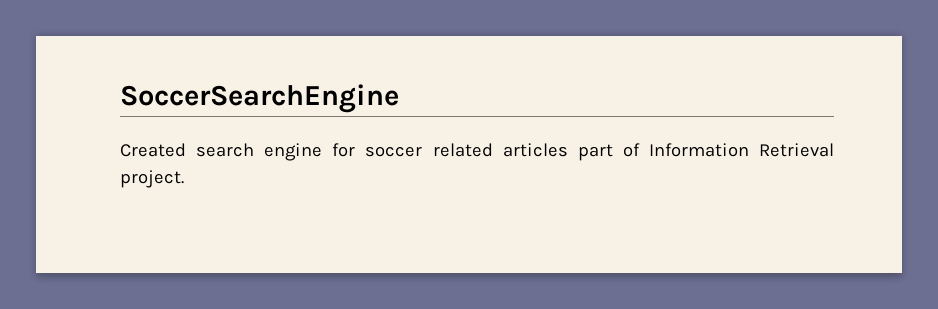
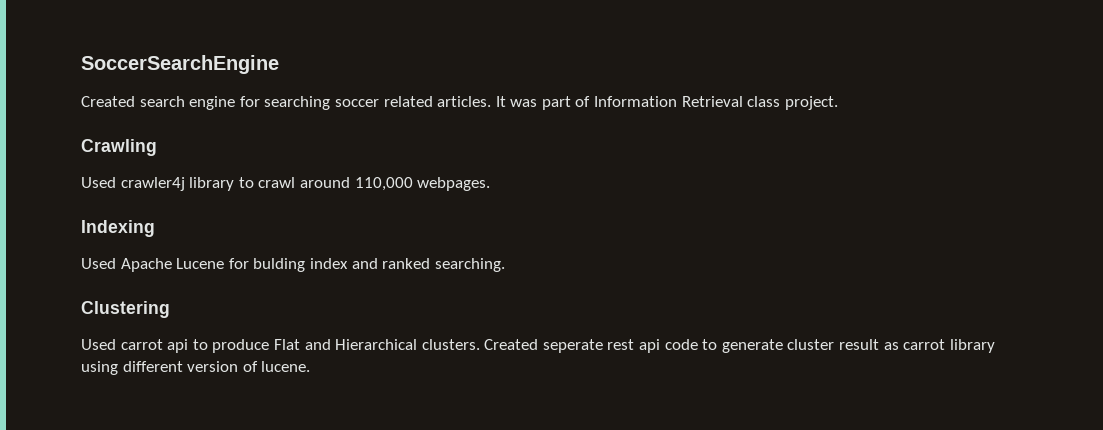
(356, 150) none -> [264,96,331,110] searching
[502,143,568,157] articles -> [437,96,538,107] articles. It was
(835, 150) none -> [747,96,781,107] class
(184, 179) none -> [81,139,157,156] [81,177,491,191] [81,220,155,237] [81,258,505,272] [81,301,170,318] [81,339,995,353] [81,361,311,375] // Crawling // Used crawler4j library to crawl around 110,000 webpages. // Indexing // Used Apache Lucene for bulding index and ranked searching. // Clustering // Used carrot api to produce Flat and Hierarchical clusters. Created seperate rest api code to generate cluster result as carrot library using different version of lucene.

